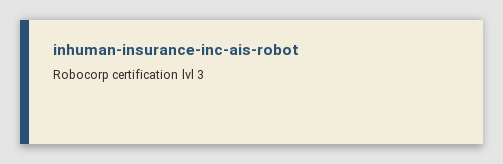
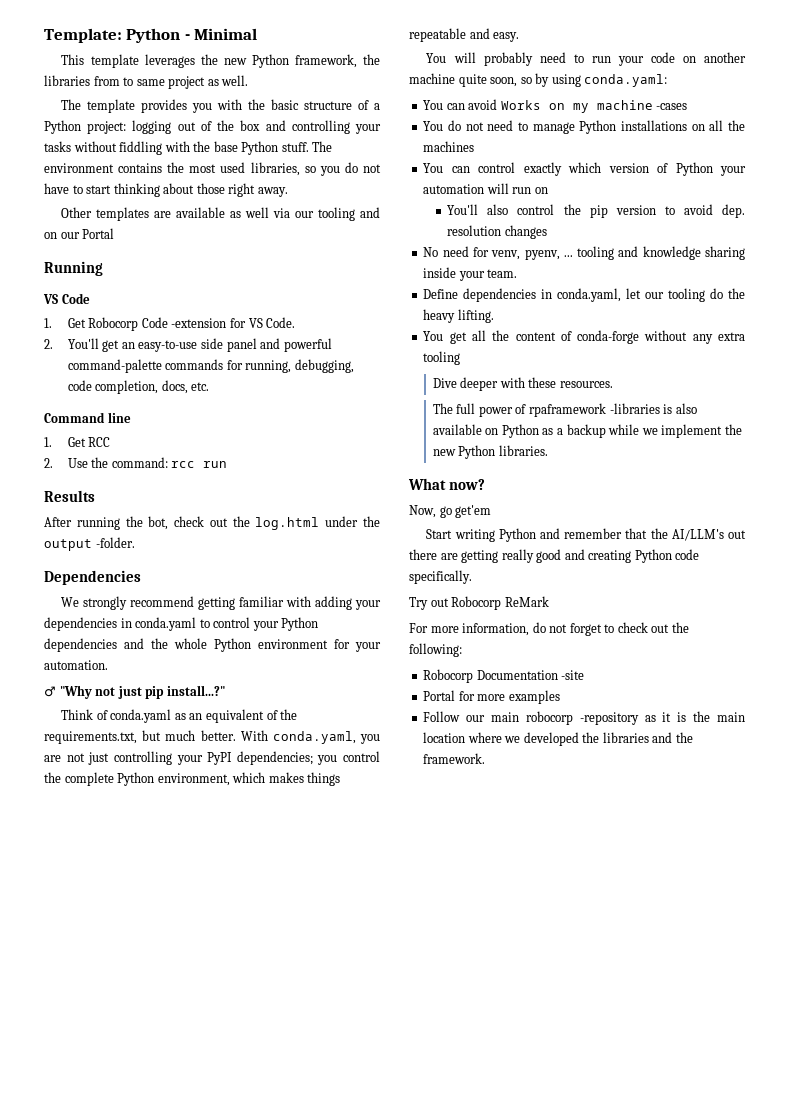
[53,44,299,55] [53,69,205,82] inhuman-insurance-inc-ais-robot // Robocorp certification lvl 3 -> [44,28,258,43] [61,54,380,68] [44,75,249,89] [61,99,380,113] [44,120,382,134] [44,141,333,155] [44,162,381,176] [44,183,288,197] [61,207,380,221] [44,228,115,239] [44,261,103,276] [43,293,90,304] [44,317,296,331] [44,338,332,352] [67,359,354,373] [67,380,210,394] [44,412,131,423] [44,437,111,447] [44,457,228,468] [44,490,95,502] [44,516,380,530] [44,537,135,551] [44,570,141,585] [61,596,381,610] [44,617,319,631] [44,638,381,652] [44,660,108,670] [44,685,225,699] [61,709,298,723] [44,730,380,744] [44,751,380,765] [44,772,341,786] [409,28,520,42] [426,52,746,66] [409,73,668,87] [423,99,688,113] [423,120,745,134] [423,141,475,152] [423,162,746,176] [423,183,548,194] [447,204,745,218] [447,225,547,239] [423,246,745,260] [423,267,518,281] [423,288,745,302] [423,309,494,323] [423,330,745,344] [423,351,461,365] [432,377,613,391] [432,403,697,417] [432,424,742,438] [432,445,548,459] [408,478,486,490] [409,505,492,518] [426,528,746,542] [409,549,700,563] [409,570,472,584] [409,596,549,610] [409,622,689,636] [409,643,462,657] [423,669,585,683] [423,690,560,704] [423,711,745,725] [423,732,693,746] [423,753,486,764] Template: Python - Minimal // This template leverages the new Python framework, the libraries from to same project as well. // The template provides you with the basic structure of a Python project: logging out of the box and controlling your tasks without fiddling with the base Python stuff. The environment contains the most used libraries, so you do not have to start thinking about those right away. // Other templates are available as well via our tooling and on our Portal // Running // VS Code // 1. Get Robocorp Code -extension for VS Code. // 2. You'll get an easy-to-use side panel and powerful command-palette commands for running, debugging, code completion, docs, etc. // Command line // 1. Get RCC // 2. Use the command: rcc run // Results // After running the bot, check out the log.html under the output -folder. // Dependencies // We strongly recommend getting familiar with adding your dependencies in conda.yaml to control your Python dependencies and the whole Python environment for your automation. // ♂ "Why not just pip install...?" // Think of conda.yaml as an equivalent of the requirements.txt, but much better. With conda.yaml, you are not just controlling your PyPI dependencies; you control the complete Python environment, which makes things repeatable and easy. // You will probably need to run your code on another machine quite soon, so by using conda.yaml: // You can avoid Works on my machine -cases // You do not need to manage Python installations on all the machines // You can control exactly which version of Python your automation will run on // You'll also control the pip version to avoid dep. resolution changes // No need for venv, pyenv, ... tooling and knowledge sharing inside your team. // Define dependencies in conda.yaml, let our tooling do the heavy lifting. // You get all the content of conda-forge without any extra tooling // Dive deeper with these resources. // The full power of rpaframework -libraries is also available on Python as a backup while we implement the new Python libraries. // What now? // Now, go get'em // Start writing Python and remember that the AI/LLM's out there are getting really good and creating Python code specifically. // Try out Robocorp ReMark // For more information, do not forget to check out the following: // Robocorp Documentation -site // Portal for more examples // Follow our main robocorp -repository as it is the main location where we developed the libraries and the framework.

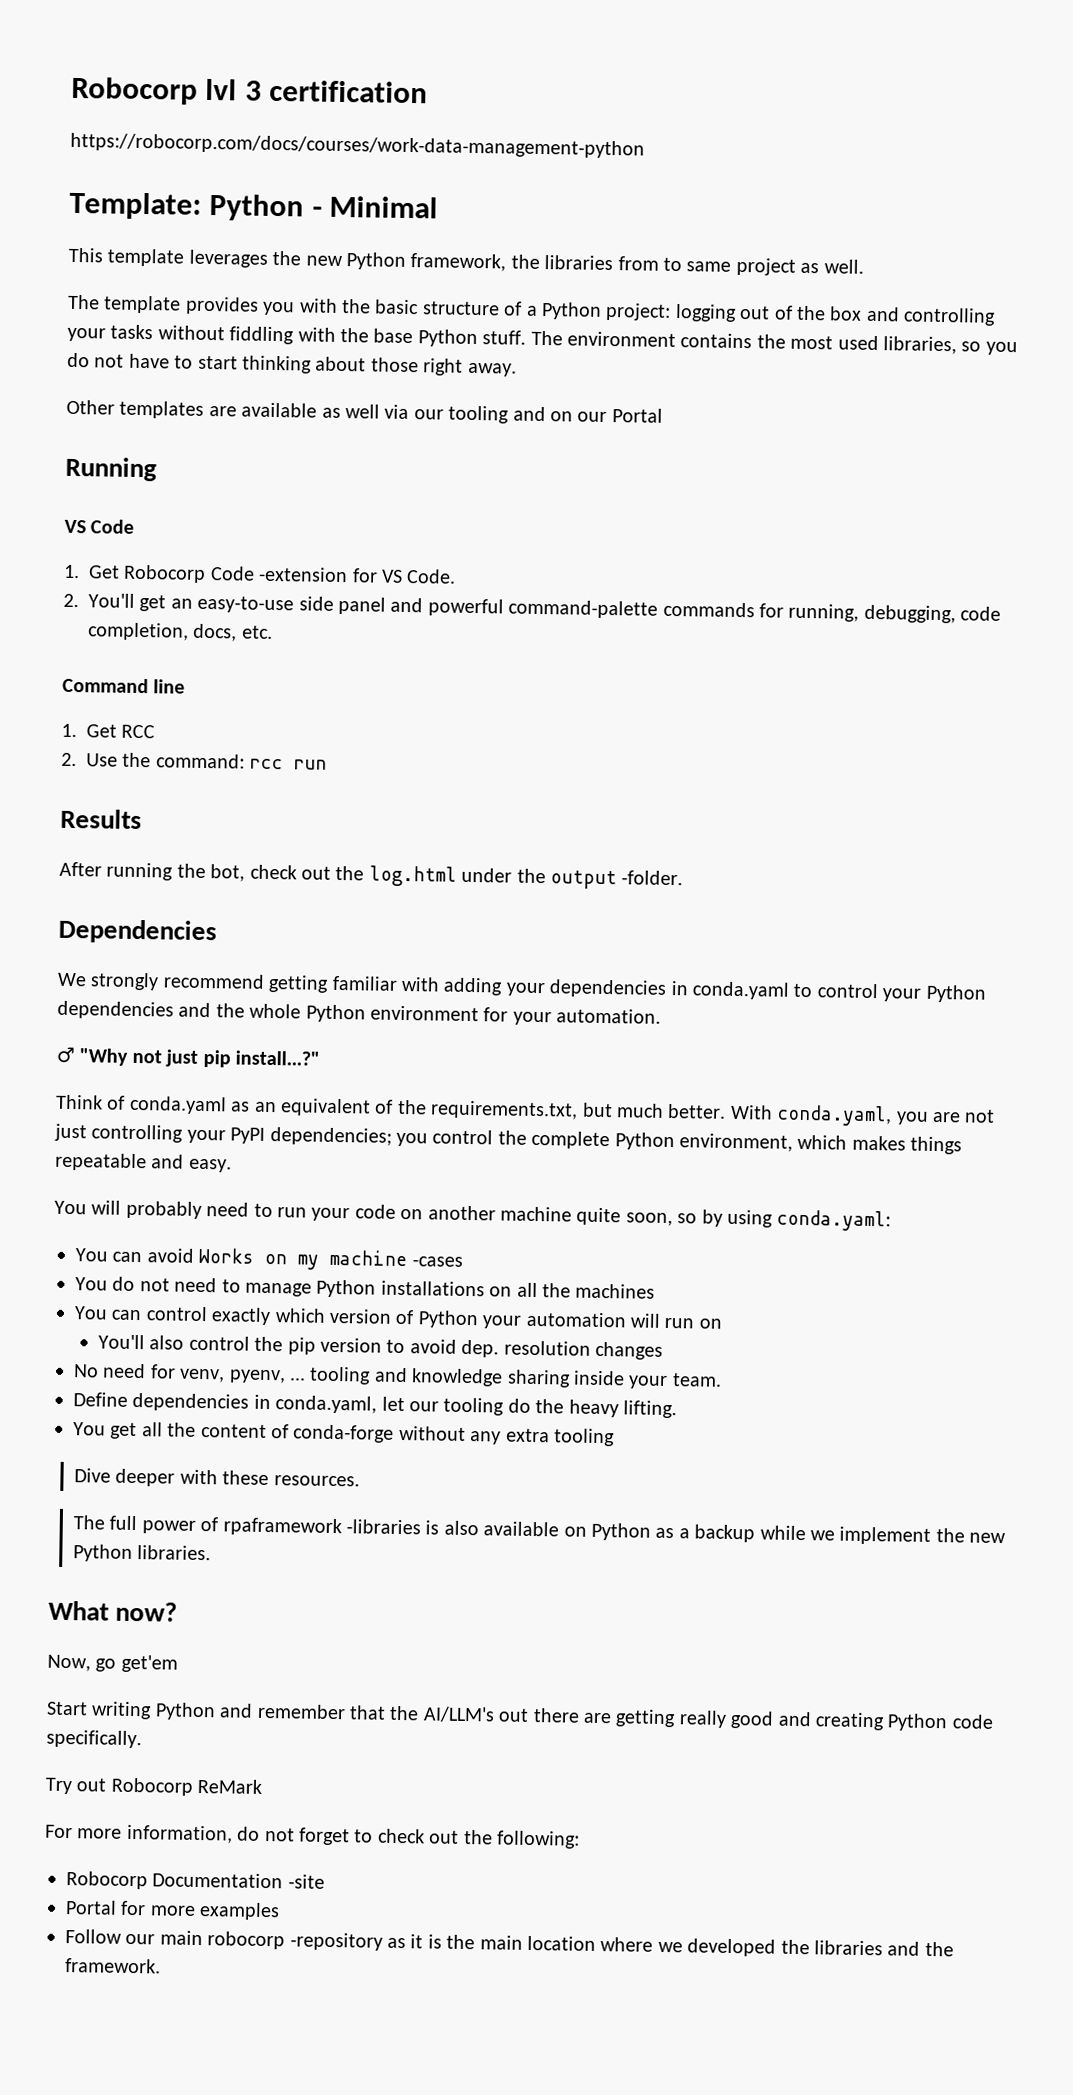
(44, 35) none -> [71,76,429,105] [70,132,645,159] Robocorp lvl 3 certification // https://robocorp.com/docs/courses/work-data-management-python //

